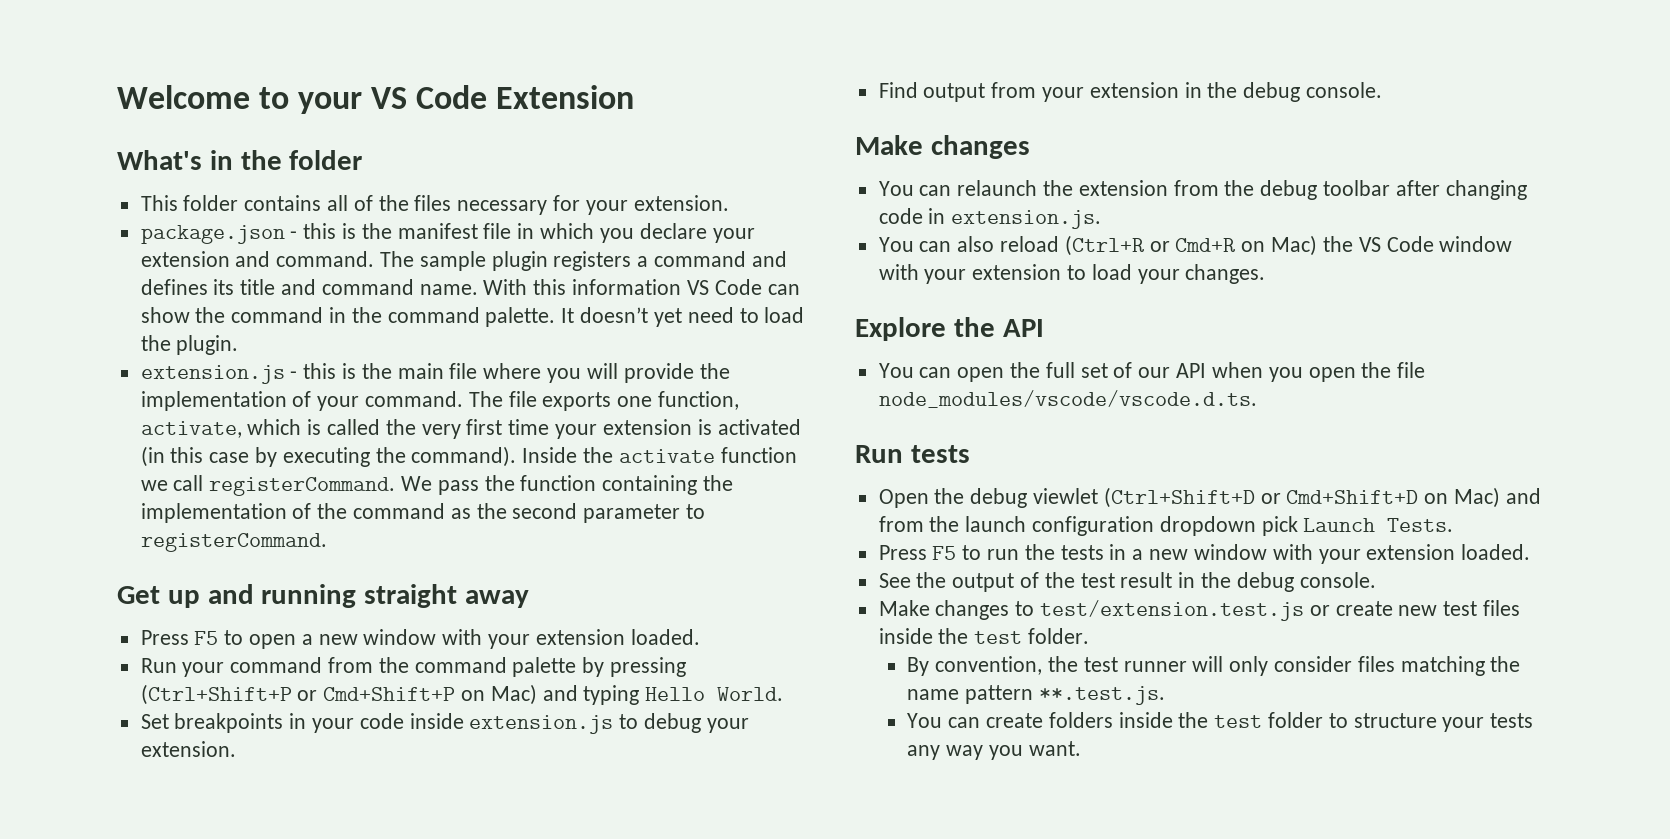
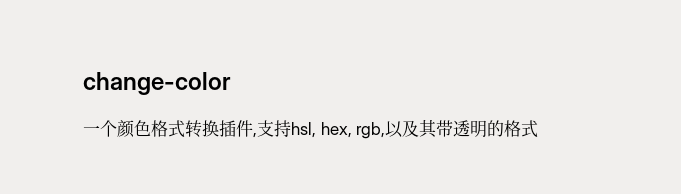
[117,85,635,114] [117,150,363,170] [140,195,729,215] [140,223,755,244] [140,251,787,271] [140,279,800,295] [140,307,805,327] [140,335,239,355] [140,363,730,384] [140,391,740,411] [140,419,801,439] [140,446,797,467] [140,475,734,496] [140,503,706,523] [140,533,327,552] [117,584,530,608] [140,629,700,649] [140,657,687,677] [140,684,784,705] [140,713,749,734] [140,741,236,757] [878,82,1383,102] [855,135,1030,159] [878,180,1527,200] [878,208,1102,229] [878,235,1513,256] [878,264,1266,284] [855,317,1044,341] [878,362,1426,382] [878,390,1257,408] [855,445,970,463] [878,487,1541,508] [878,516,1454,536] [878,544,1531,564] [878,572,1376,592] [878,600,1521,621] [878,628,1090,644] [907,656,1521,676] [907,685,1165,705] [907,712,1534,732] [907,741,1081,760] Welcome to your VS Code Extension // What's in the folder // This folder contains all of the files necessary for your extension. // package.json - this is the manifest file in which you declare your extension and command. The sample plugin registers a command and defines its title and command name. With this information VS Code can show the command in the command palette. It doesn’t yet need to load the plugin. // extension.js - this is the main file where you will provide the implementation of your command. The file exports one function, activate, which is called the very first time your extension is activated (in this case by executing the command). Inside the activate function we call registerCommand. We pass the function containing the implementation of the command as the second parameter to registerCommand. // Get up and running straight away // Press F5 to open a new window with your extension loaded. // Run your command from the command palette by pressing (Ctrl+Shift+P or Cmd+Shift+P on Mac) and typing Hello World. // Set breakpoints in your code inside extension.js to debug your extension. // Find output from your extension in the debug console. // Make changes // You can relaunch the extension from the debug toolbar after changing code in extension.js. // You can also reload (Ctrl+R or Cmd+R on Mac) the VS Code window with your extension to load your changes. // Explore the API // You can open the full set of our API when you open the file node_modules/vscode/vscode.d.ts. // Run tests // Open the debug viewlet (Ctrl+Shift+D or Cmd+Shift+D on Mac) and from the launch configuration dropdown pick Launch Tests. // Press F5 to run the tests in a new window with your extension loaded. // See the output of the test result in the debug console. // Make changes to test/extension.test.js or create new test files inside the test folder. // By convention, the test runner will only consider files matching the name pattern **.test.js. // You can create folders inside the test folder to structure your tests any way you want. -> [83,72,231,95] [83,119,539,139] change-color // 一个颜色格式转换插件,支持hsl, hex, rgb,以及其带透明的格式

